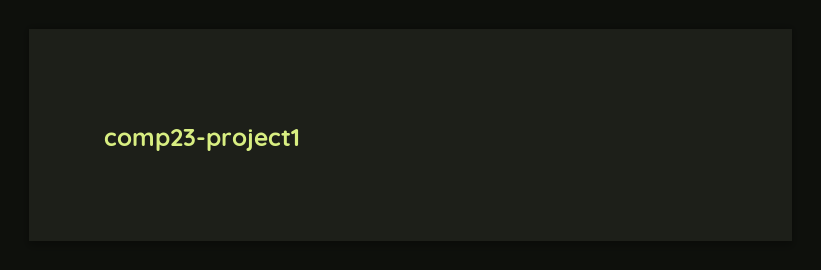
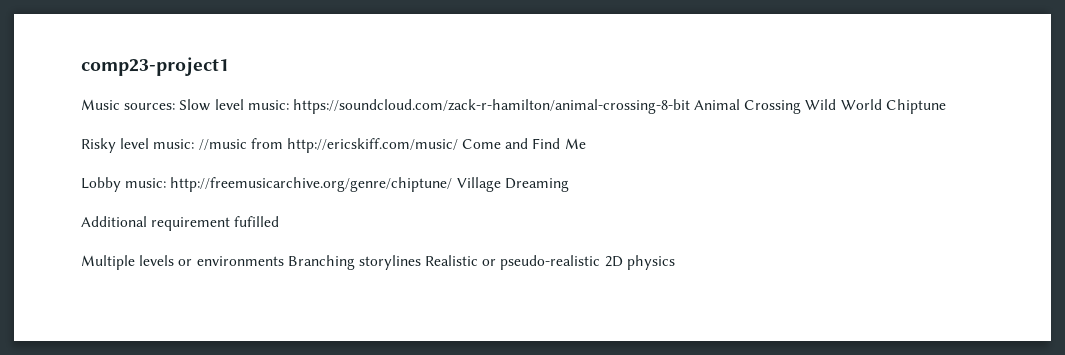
(300, 140) none -> [81,99,946,114] [81,138,586,153] [81,177,569,192] [81,216,280,231] [81,255,675,270] // Music sources: Slow level music: https://soundcloud.com/zack-r-hamilton/animal-crossing-8-bit Animal Crossing Wild World Chiptune // Risky level music: //music from http://ericskiff.com/music/ Come and Find Me // Lobby music: http://freemusicarchive.org/genre/chiptune/ Village Dreaming // Additional requirement fufilled // Multiple levels or environments Branching storylines Realistic or pseudo-realistic 2D physics

